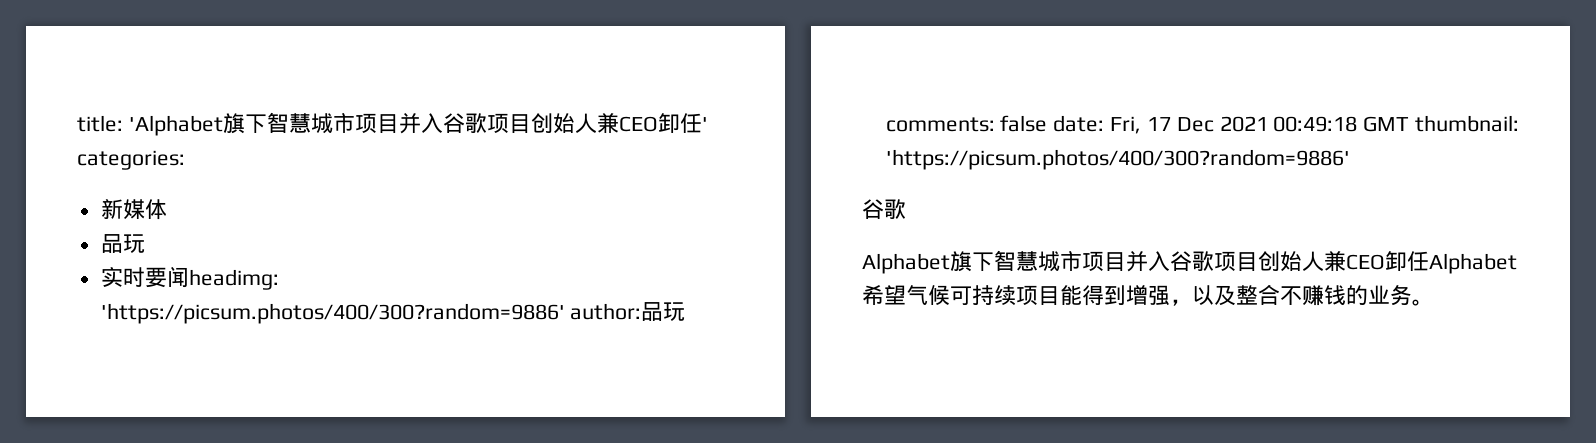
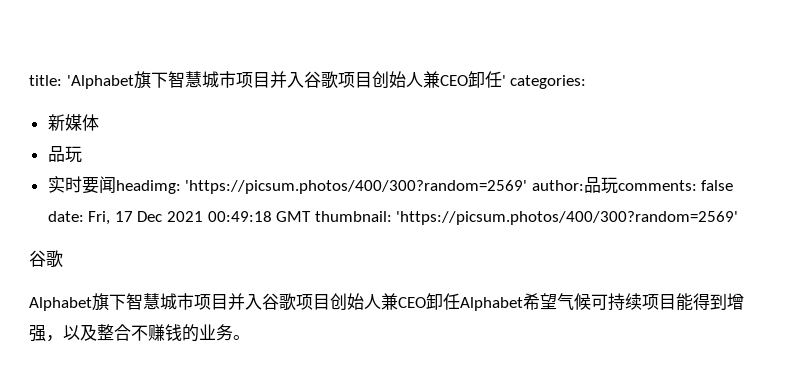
[100,303,565,324] 'https://picsum.photos/400/300?random=9886' -> [185,180,528,194] 'https://picsum.photos/400/300?random=2569'
[885,149,1350,170] 'https://picsum.photos/400/300?random=9886' -> [396,211,739,225] 'https://picsum.photos/400/300?random=2569'

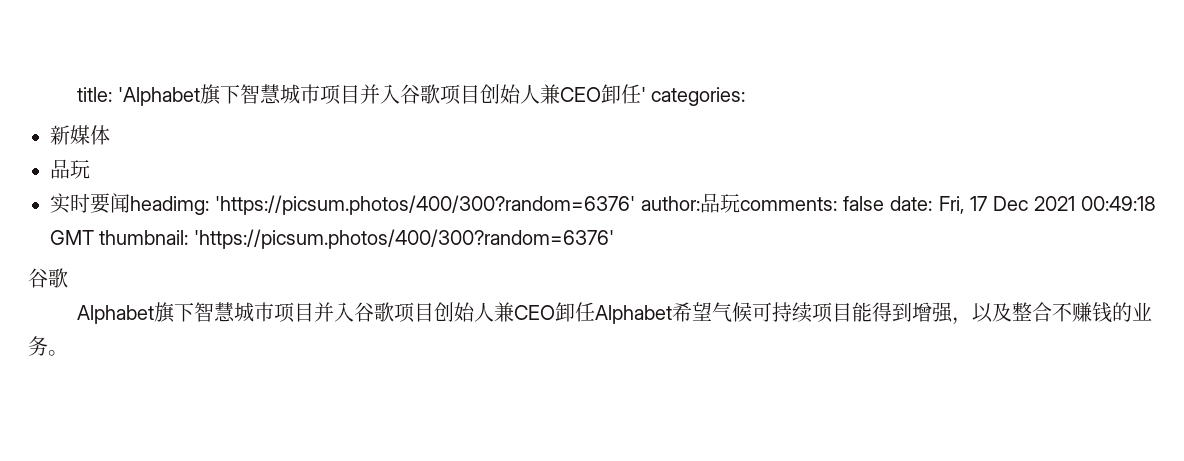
[185,180,528,194] 'https://picsum.photos/400/300?random=2569' -> [215,195,636,215] 'https://picsum.photos/400/300?random=6376'
[396,211,739,225] 'https://picsum.photos/400/300?random=2569' -> [193,229,614,249] 'https://picsum.photos/400/300?random=6376'

